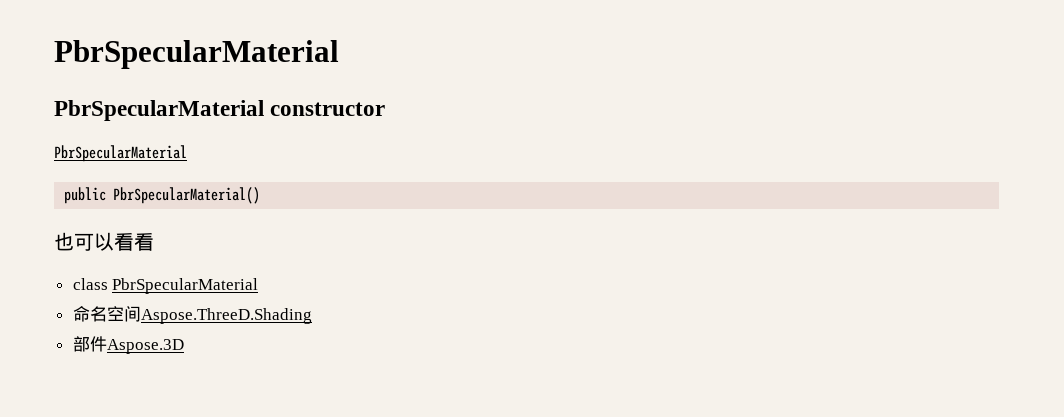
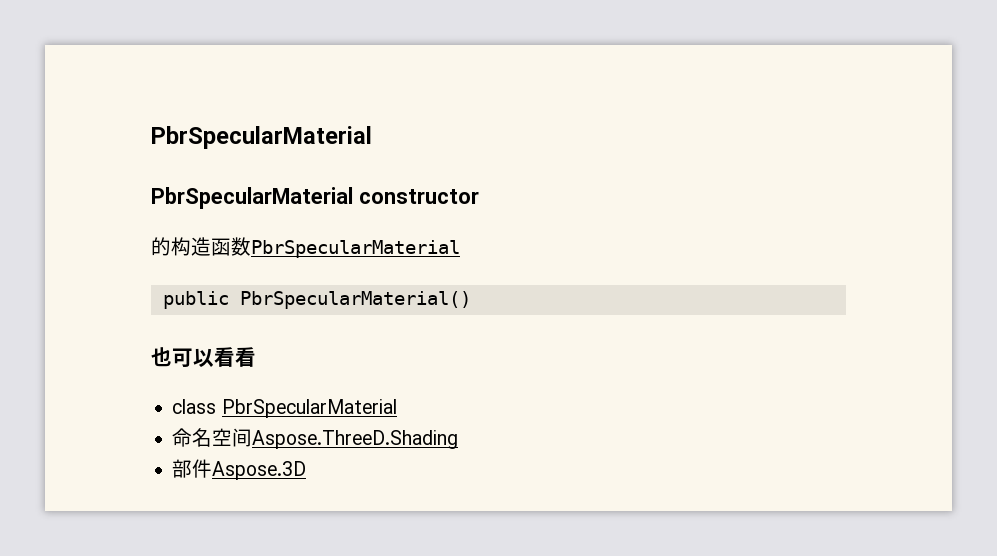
(386, 109) none -> [151,237,251,256] 的构造函数

